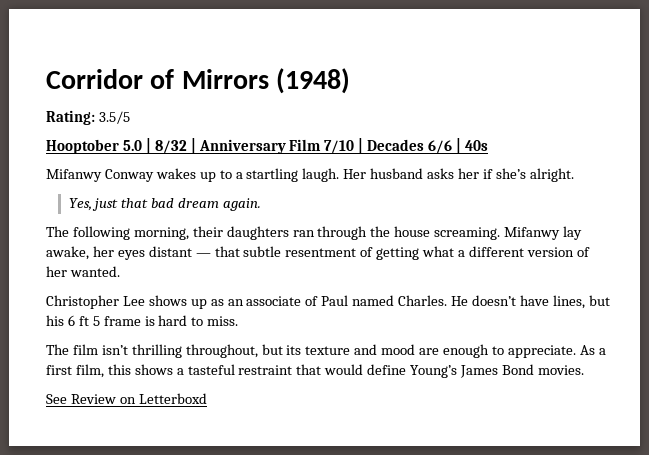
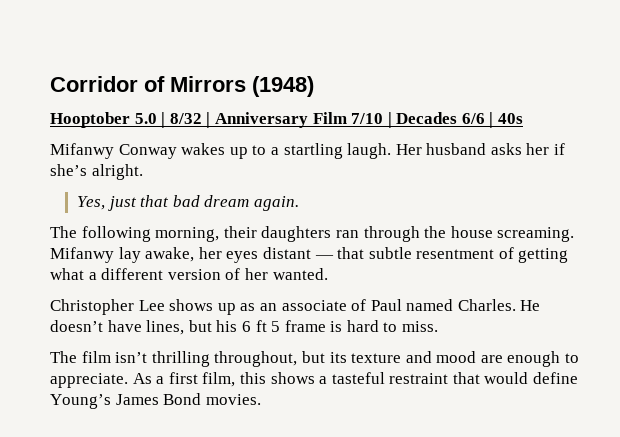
[46,110,130,125] // Rating: 3.5/5 -> (314, 86) none
[46,393,207,404] // See Review on Letterboxd -> (261, 399) none

